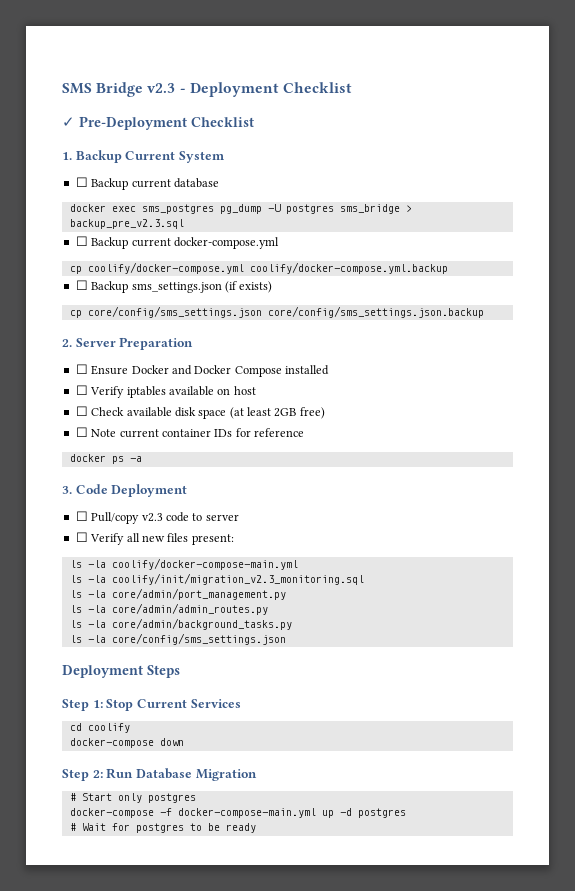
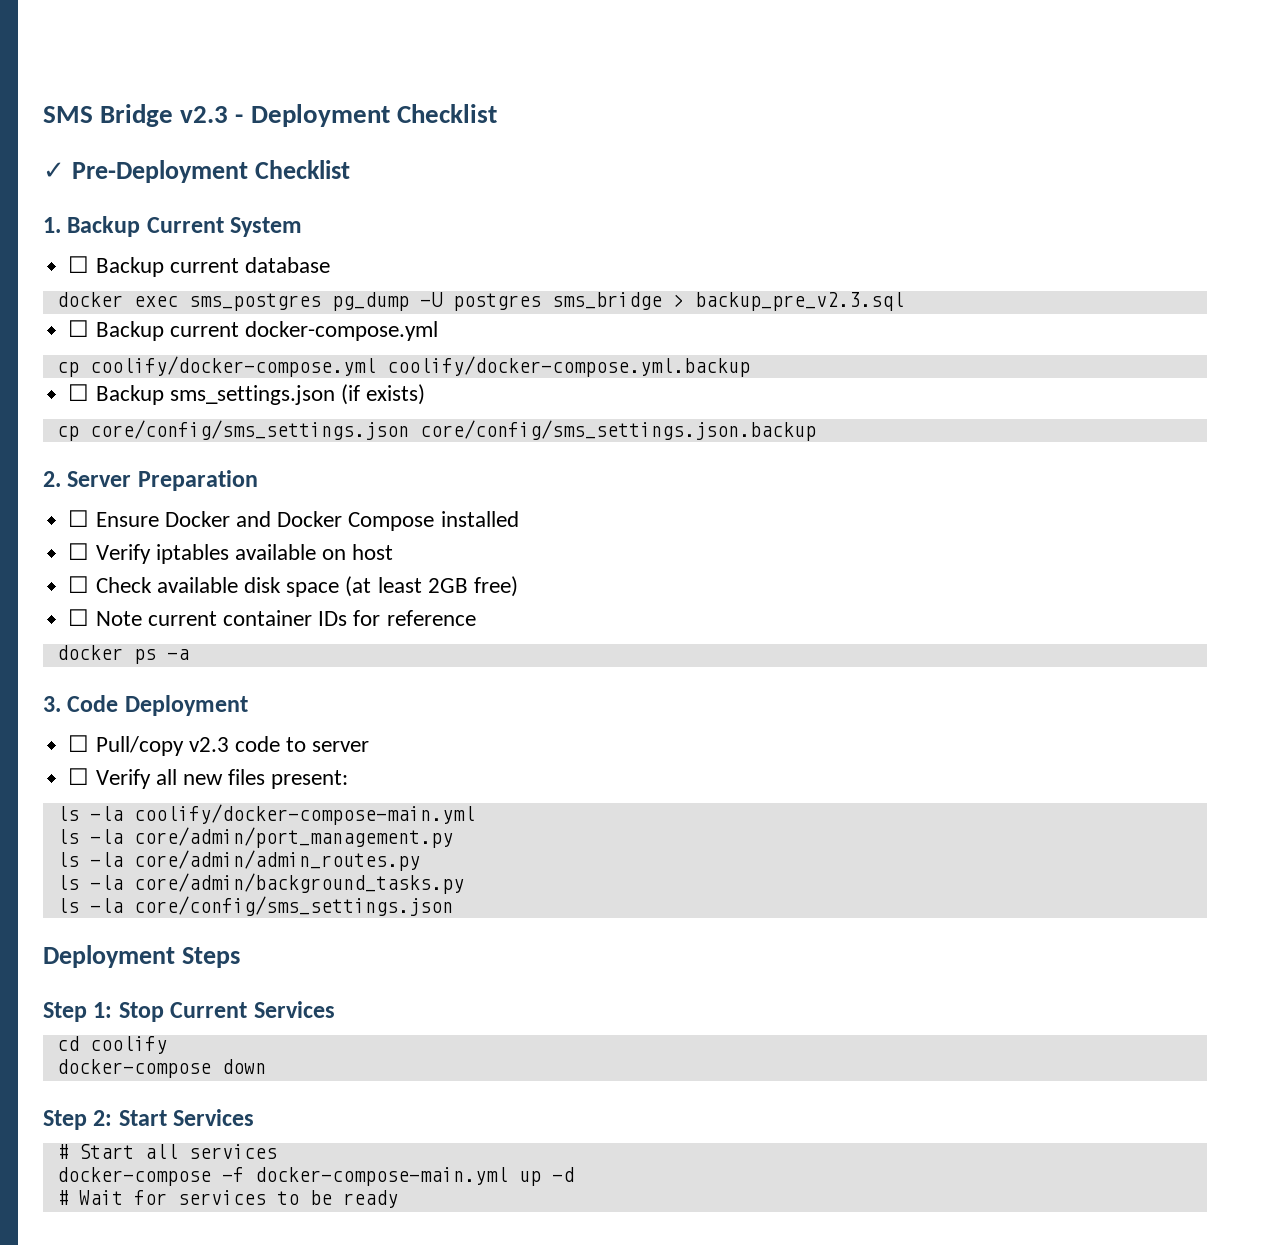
[69,573,364,585] // ls -la coolify/init/migration_v2.3_monitoring.sql -> (475, 814) none
[106,768,257,781] Run Database Migration -> [118,1109,255,1126] Start Services
[117,793,196,803] only postgres -> [144,1144,277,1159] all services
[357,808,406,818] postgres -> (574, 1174) none
[135,823,184,833] postgres -> [177,1190,266,1205] services

